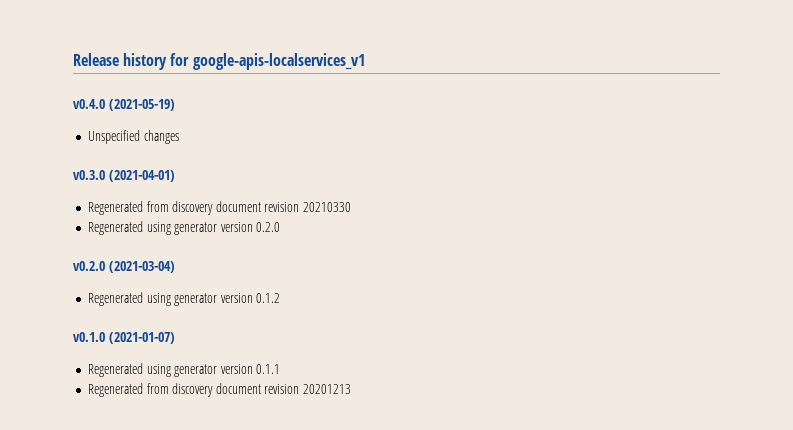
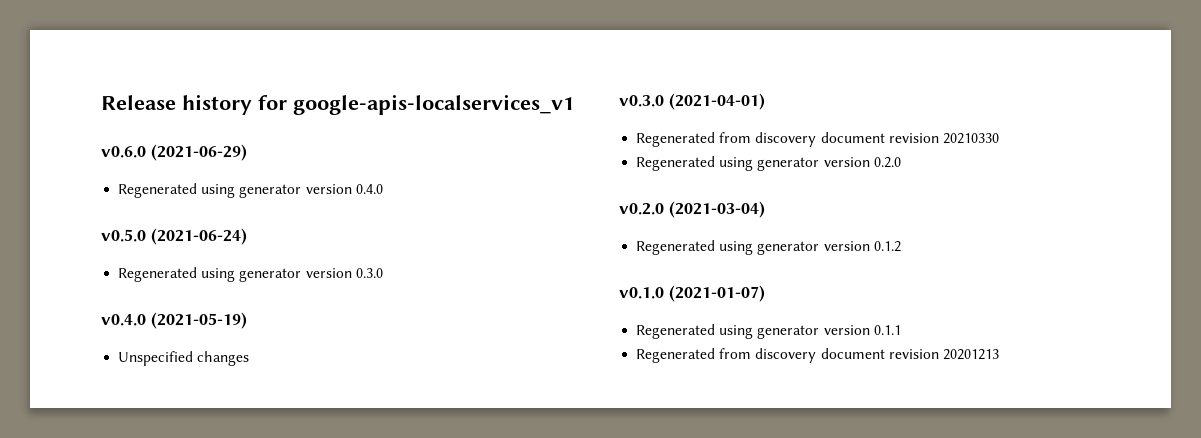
(365, 61) none -> [101,144,247,161] [118,183,383,198] [101,228,247,245] [118,267,383,282] // v0.6.0 (2021-06-29) // Regenerated using generator version 0.4.0 // v0.5.0 (2021-06-24) // Regenerated using generator version 0.3.0

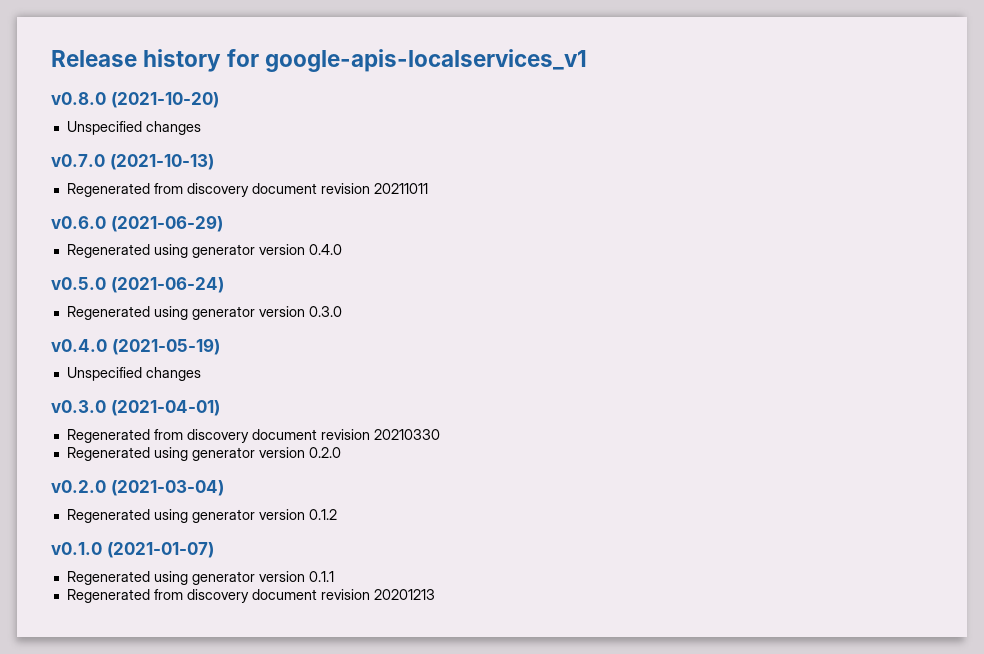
(574, 104) none -> [51,92,219,108] [66,121,201,135] [51,154,214,170] [66,183,428,197] // v0.8.0 (2021-10-20) // Unspecified changes // v0.7.0 (2021-10-13) // Regenerated from discovery document revision 20211011

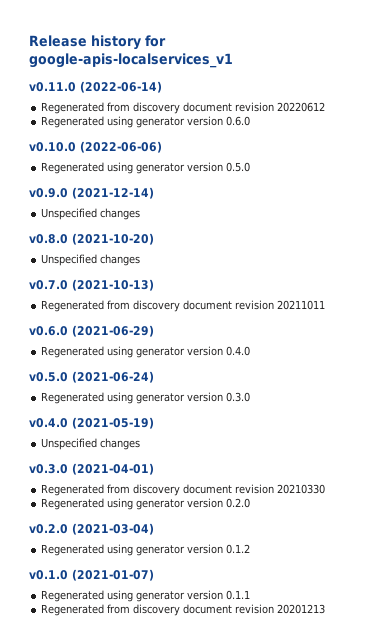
(588, 60) none -> [29,81,162,93] [41,102,326,114] [41,116,251,128] [29,141,162,153] [41,162,251,174] [29,187,154,199] [41,208,141,220] // v0.11.0 (2022-06-14) // Regenerated from discovery document revision 20220612 // Regenerated using generator version 0.6.0 // v0.10.0 (2022-06-06) // Regenerated using generator version 0.5.0 // v0.9.0 (2021-12-14) // Unspecified changes

